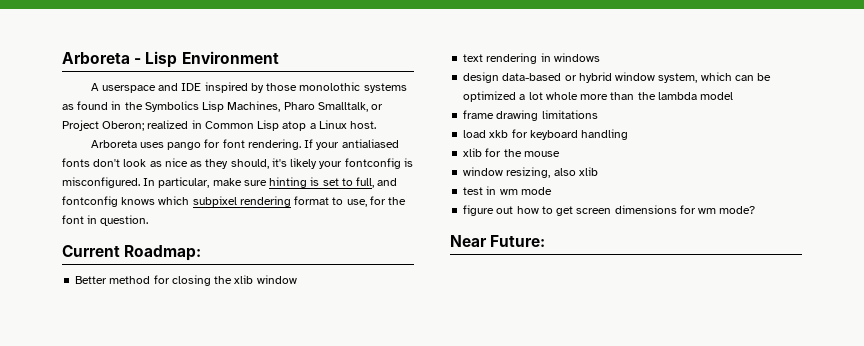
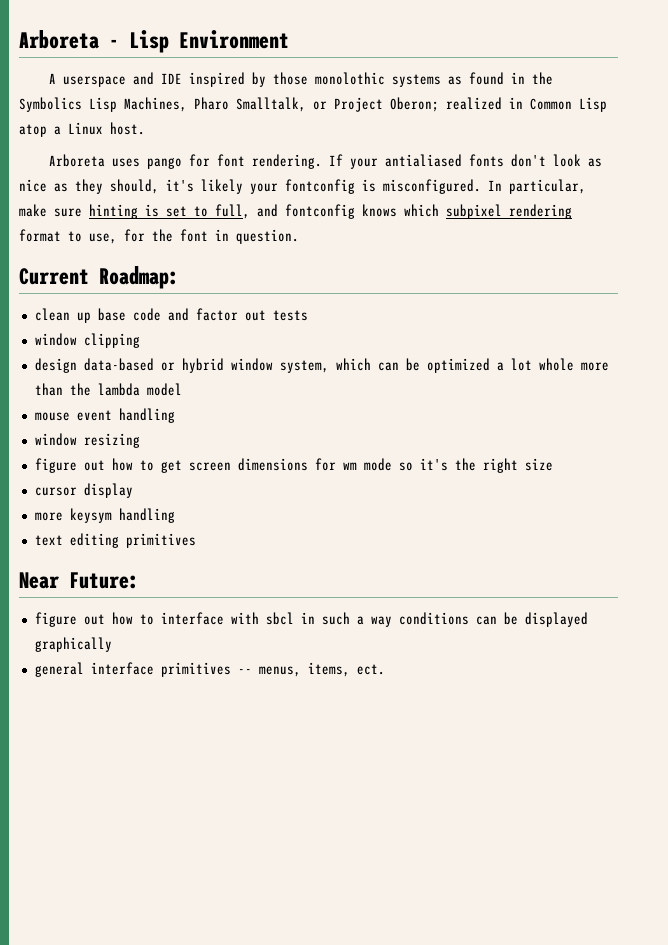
[75,275,297,286] [463,53,600,64] Better method for closing the xlib window // text rendering in windows -> [34,308,308,323] [34,333,140,348] clean up base code and factor out tests // window clipping
[463,110,598,121] [463,129,629,140] [463,148,560,157] [463,167,598,178] [463,186,552,195] frame drawing limitations // load xkb for keyboard handling // xlib for the mouse // window resizing, also xlib // test in wm mode -> [34,408,175,423] [34,433,140,448] mouse event handling // window resizing
[719,206,756,214] [450,235,546,247] mode? // Near Future: -> [363,458,553,473] [34,483,133,498] [34,508,175,523] [34,533,196,548] [19,572,139,589] [34,612,588,627] [34,637,112,652] [34,662,385,677] mode so it's the right size // cursor display // more keysym handling // text editing primitives // Near Future: // figure out how to interface with sbcl in such a way conditions can be displayed graphically // general interface primitives -- menus, items, ect.

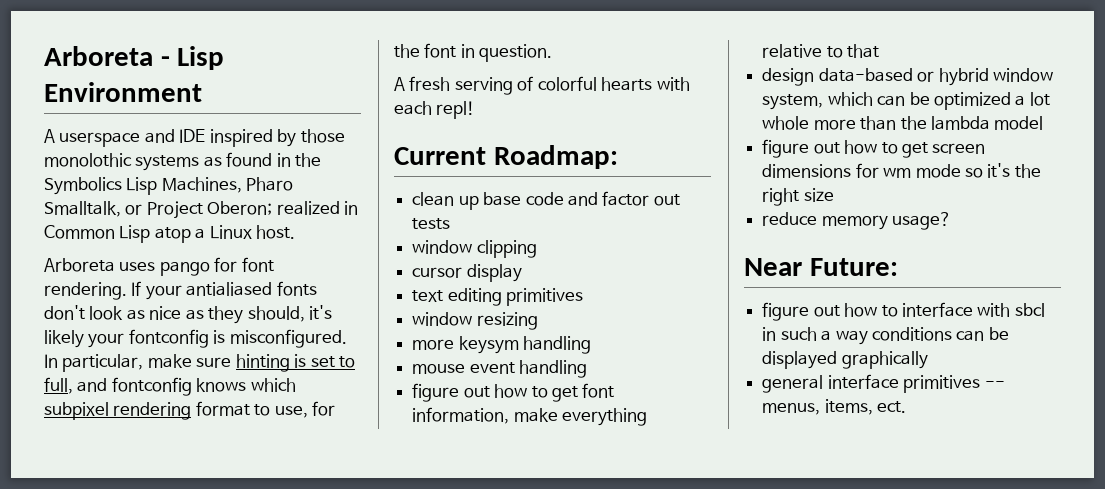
(299, 236) none -> [394,76,690,95] [394,101,476,119] // A fresh serving of colorful hearts with each repl!
(140, 340) none -> [412,264,522,282] [412,288,584,306] [412,312,538,330] [412,336,592,354] [412,360,588,378] [412,383,615,402] [412,407,648,426] [762,44,880,58] // cursor display // text editing primitives // window resizing // more keysym handling // mouse event handling // figure out how to get font information, make everything relative to that
[34,408,175,423] [34,433,140,448] // mouse event handling // window resizing -> (1044, 123) none
[34,483,133,498] [34,508,175,523] [34,533,196,548] cursor display // more keysym handling // text editing primitives -> [762,212,952,230] reduce memory usage?

